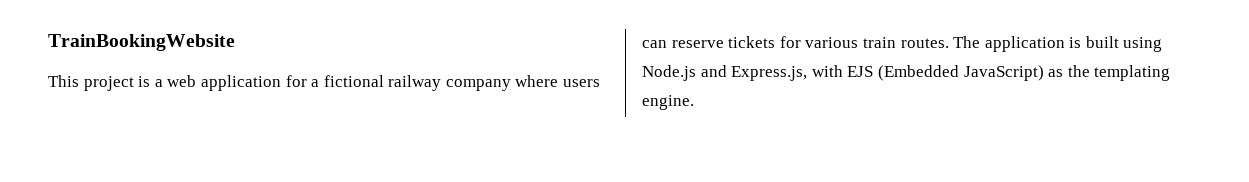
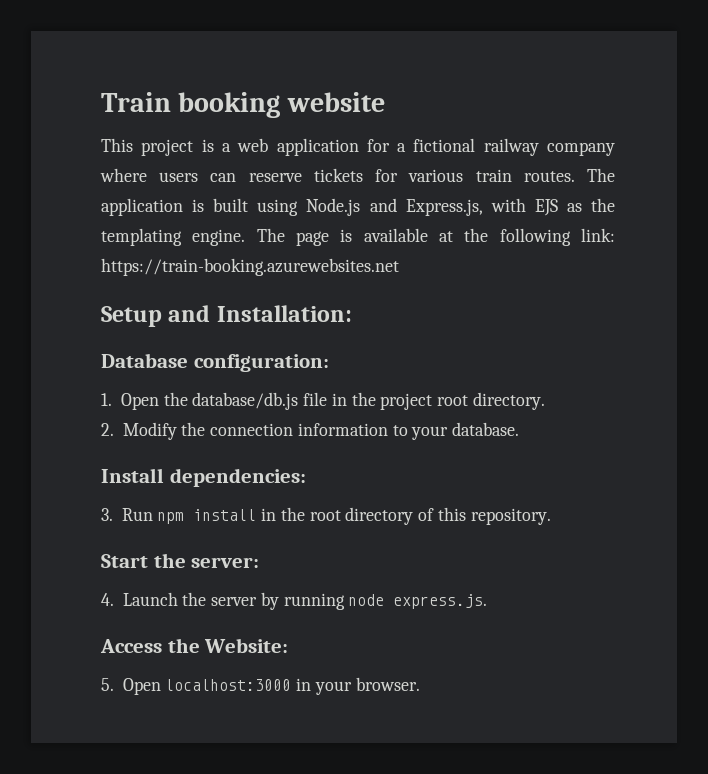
[48,34,235,51] TrainBookingWebsite -> [101,92,385,118] Train booking website
[877,65,1044,81] (Embedded JavaScript) -> (558, 207) none
(694, 102) none -> [256,228,615,246] [101,258,399,276] [101,305,352,327] [101,353,329,372] [101,392,545,410] [101,422,520,440] [101,468,306,487] [101,507,551,525] [101,553,260,568] [101,592,488,610] [100,638,289,653] [101,677,420,695] The page is available at the following link: https://train-booking.azurewebsites.net // Setup and Installation: // Database configuration: // 1. Open the database/db.js file in the project root directory. // 2. Modify the connection information to your database. // Install dependencies: // 3. Run npm install in the root directory of this repository. // Start the server: // 4. Launch the server by running node express.js. // Access the Website: // 5. Open localhost:3000 in your browser.

